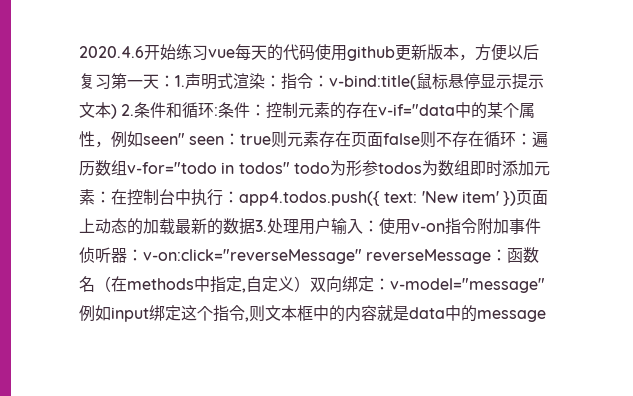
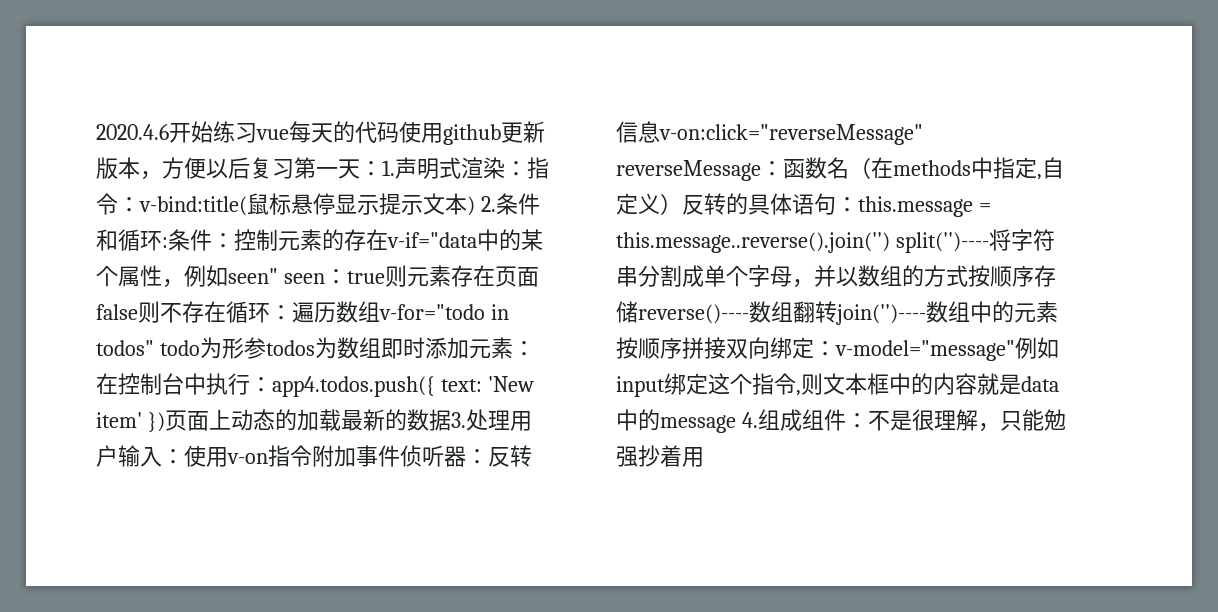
(143, 255) none -> [488,445,532,467] [616,121,660,143] 反转信息
(310, 284) none -> [682,193,991,217] [616,229,1055,253] [616,265,1056,288] [616,301,1058,325] [616,337,726,359] 反转的具体语句：this.message = this.message..reverse().join('') split('')----将字符串分割成单个字母，并以数组的方式按顺序存储reverse()----数组翻转join('')----数组中的元素按顺序拼接
(546, 316) none -> [741,409,1066,432] [616,445,704,467] 4.组成组件：不是很理解，只能勉强抄着用

